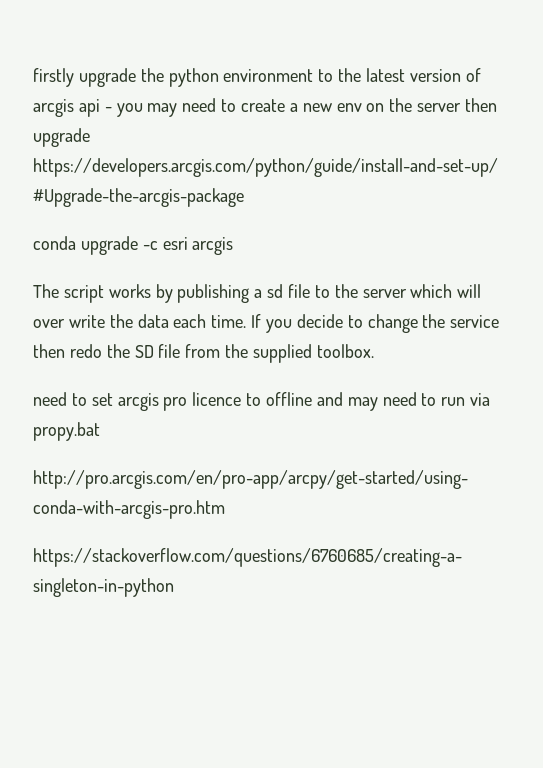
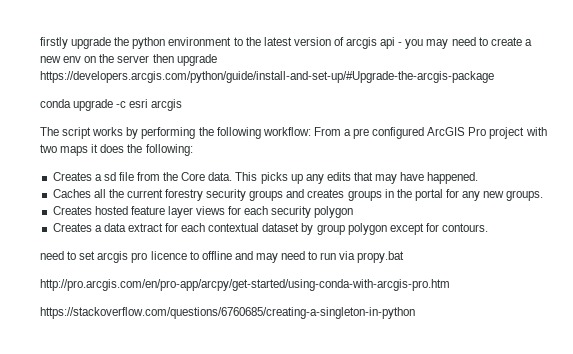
[177,284,482,303] [33,314,500,333] [33,344,374,363] publishing a sd file to the server which will over write the data each time. If you decide to change the service then redo the SD file from the supplied toolbox. -> [141,127,547,139] [40,144,193,156] [52,172,479,184] [52,189,544,201] [52,206,354,218] [52,223,489,235] performing the following workflow: From a pre configured ArcGIS Pro project with two maps it does the following: // Creates a sd file from the Core data. This picks up any edits that may have happened. // Caches all the current forestry security groups and creates groups in the portal for any new groups. // Creates hosted feature layer views for each security polygon // Creates a data extract for each contextual dataset by group polygon except for contours.

